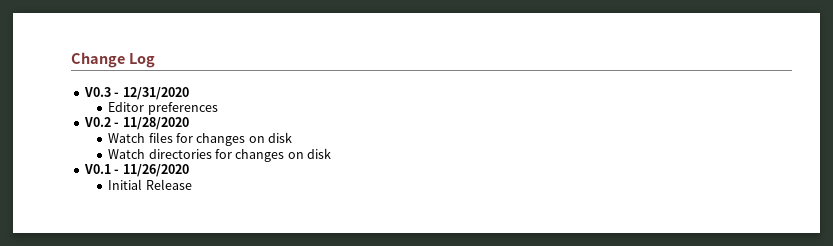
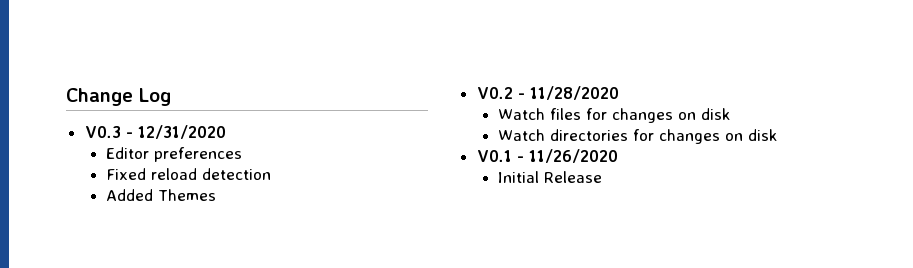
(218, 108) none -> [105,168,271,180] [105,189,216,201] // Fixed reload detection // Added Themes

